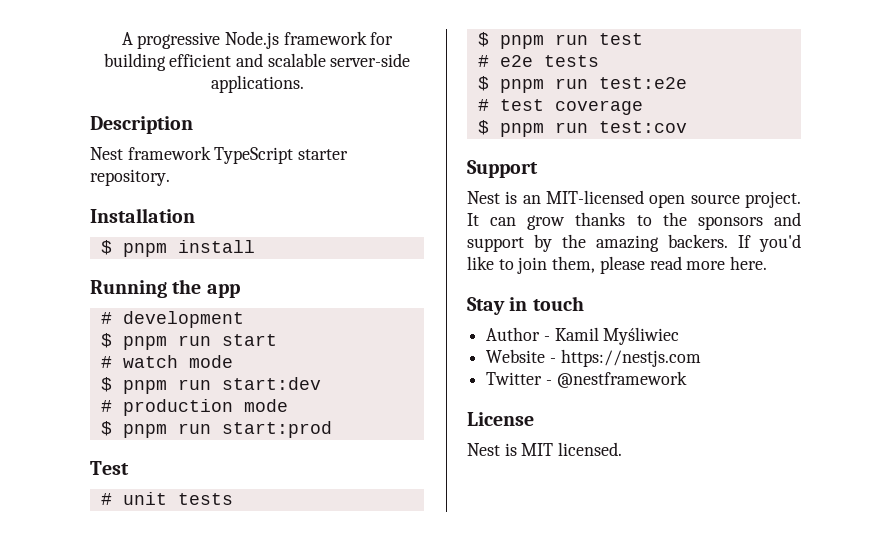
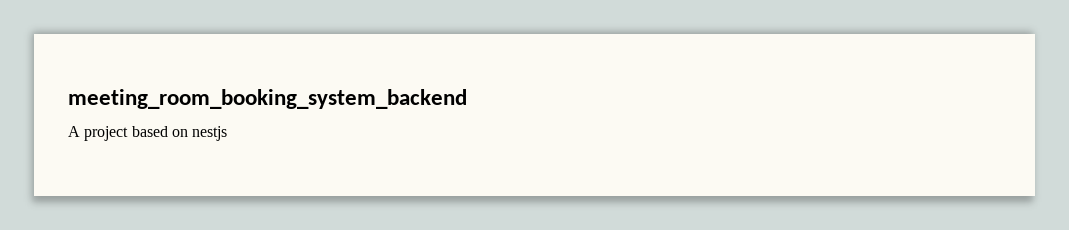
[121,31,394,49] [103,53,411,71] [210,75,304,93] [90,116,193,134] [90,146,349,164] [90,169,170,186] [90,208,195,223] [100,240,255,257] [90,279,240,298] [100,311,244,328] [100,333,277,350] [100,355,233,368] [100,377,321,394] [100,399,288,416] [100,421,332,438] [90,461,129,475] [100,492,233,505] [477,32,643,49] [477,55,599,67] [477,76,687,93] [477,99,643,115] [477,120,687,137] [467,160,538,178] [467,190,801,208] [467,212,801,230] [467,234,801,252] [467,256,768,274] [467,296,584,315] [486,327,680,345] [486,349,701,367] [486,371,687,388] [467,412,534,426] [467,442,623,456] A progressive Node.js framework for building efficient and scalable server-side applications. // Description // Nest framework TypeScript starter repository. // Installation // $ pnpm install // Running the app // # development // $ pnpm run start // # watch mode // $ pnpm run start:dev // # production mode // $ pnpm run start:prod // Test // # unit tests // $ pnpm run test // # e2e tests // $ pnpm run test:e2e // # test coverage // $ pnpm run test:cov // Support // Nest is an MIT-licensed open source project. It can grow thanks to the sponsors and support by the amazing backers. If you'd like to join them, please read more here. // Stay in touch // Author - Kamil Myśliwiec // Website - https://nestjs.com // Twitter - @nestframework // License // Nest is MIT licensed. -> [68,89,467,109] [68,126,228,141] meeting_room_booking_system_backend // A project based on nestjs

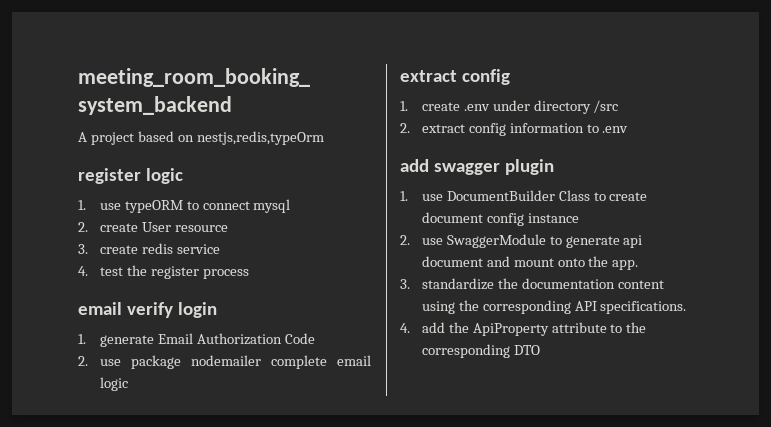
[192,126,228,141] nestjs -> [196,131,324,145] [78,168,184,184] [78,199,291,213] [78,222,228,232] [78,243,220,254] [78,265,249,279] [78,302,218,318] [78,333,315,347] [78,355,371,369] [99,377,128,391] [400,69,511,85] [400,100,619,114] [400,123,629,136] [400,159,555,175] [400,190,648,201] [421,212,579,226] [400,234,643,248] [421,256,639,270] [400,278,664,290] [421,300,687,314] [400,322,647,336] [421,344,540,358] nestjs,redis,typeOrm // register logic // 1. use typeORM to connect mysql // 2. create User resource // 3. create redis service // 4. test the register process // email verify login // 1. generate Email Authorization Code // 2. use package nodemailer complete email logic // extract config // 1. create .env under directory /src // 2. extract config information to .env // add swagger plugin // 1. use DocumentBuilder Class to create document config instance // 2. use SwaggerModule to generate api document and mount onto the app. // 3. standardize the documentation content using the corresponding API specifications. // 4. add the ApiProperty attribute to the corresponding DTO

